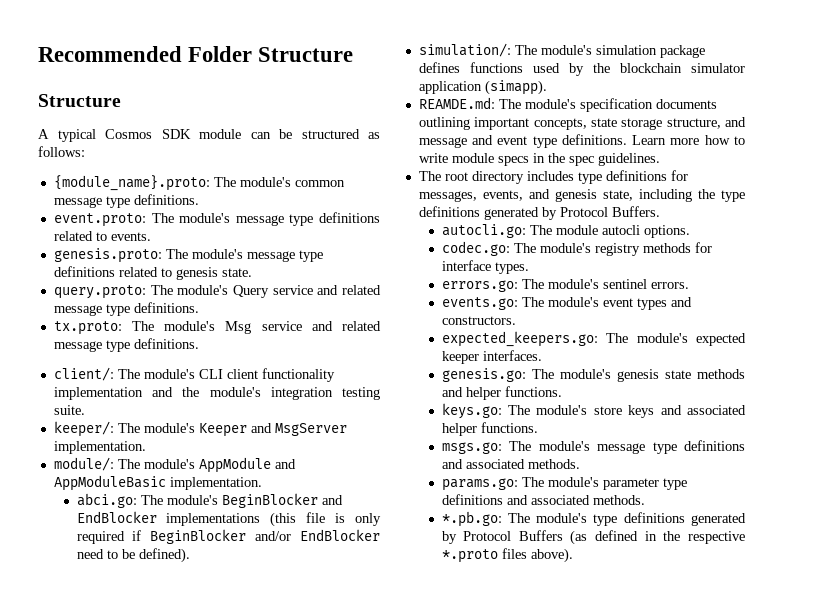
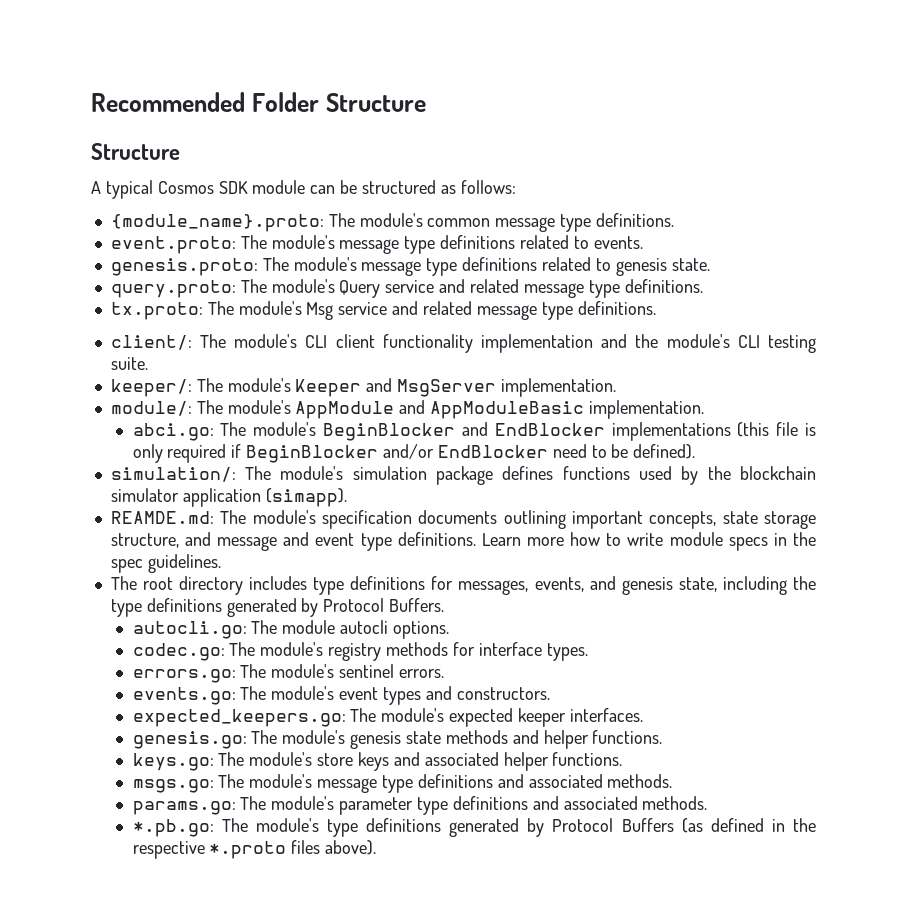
[270,387,333,400] integration -> [737,335,760,348] CLI

